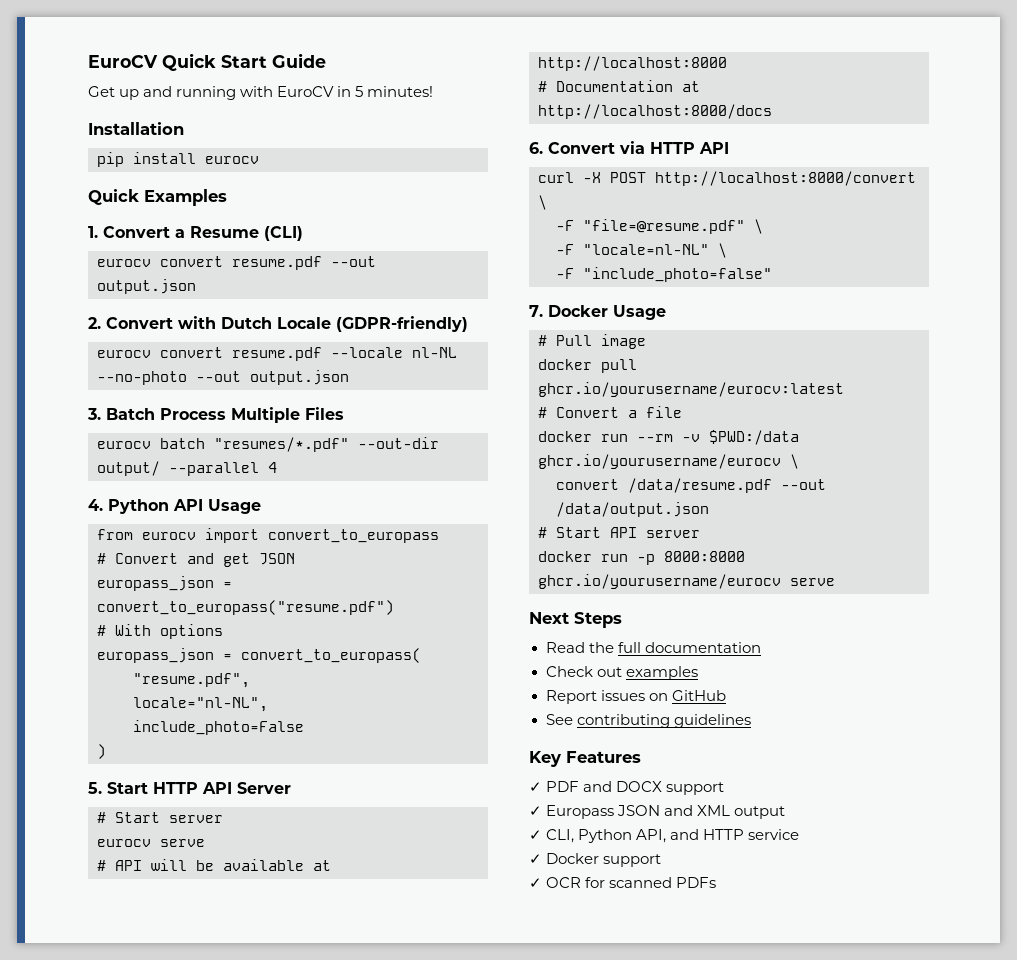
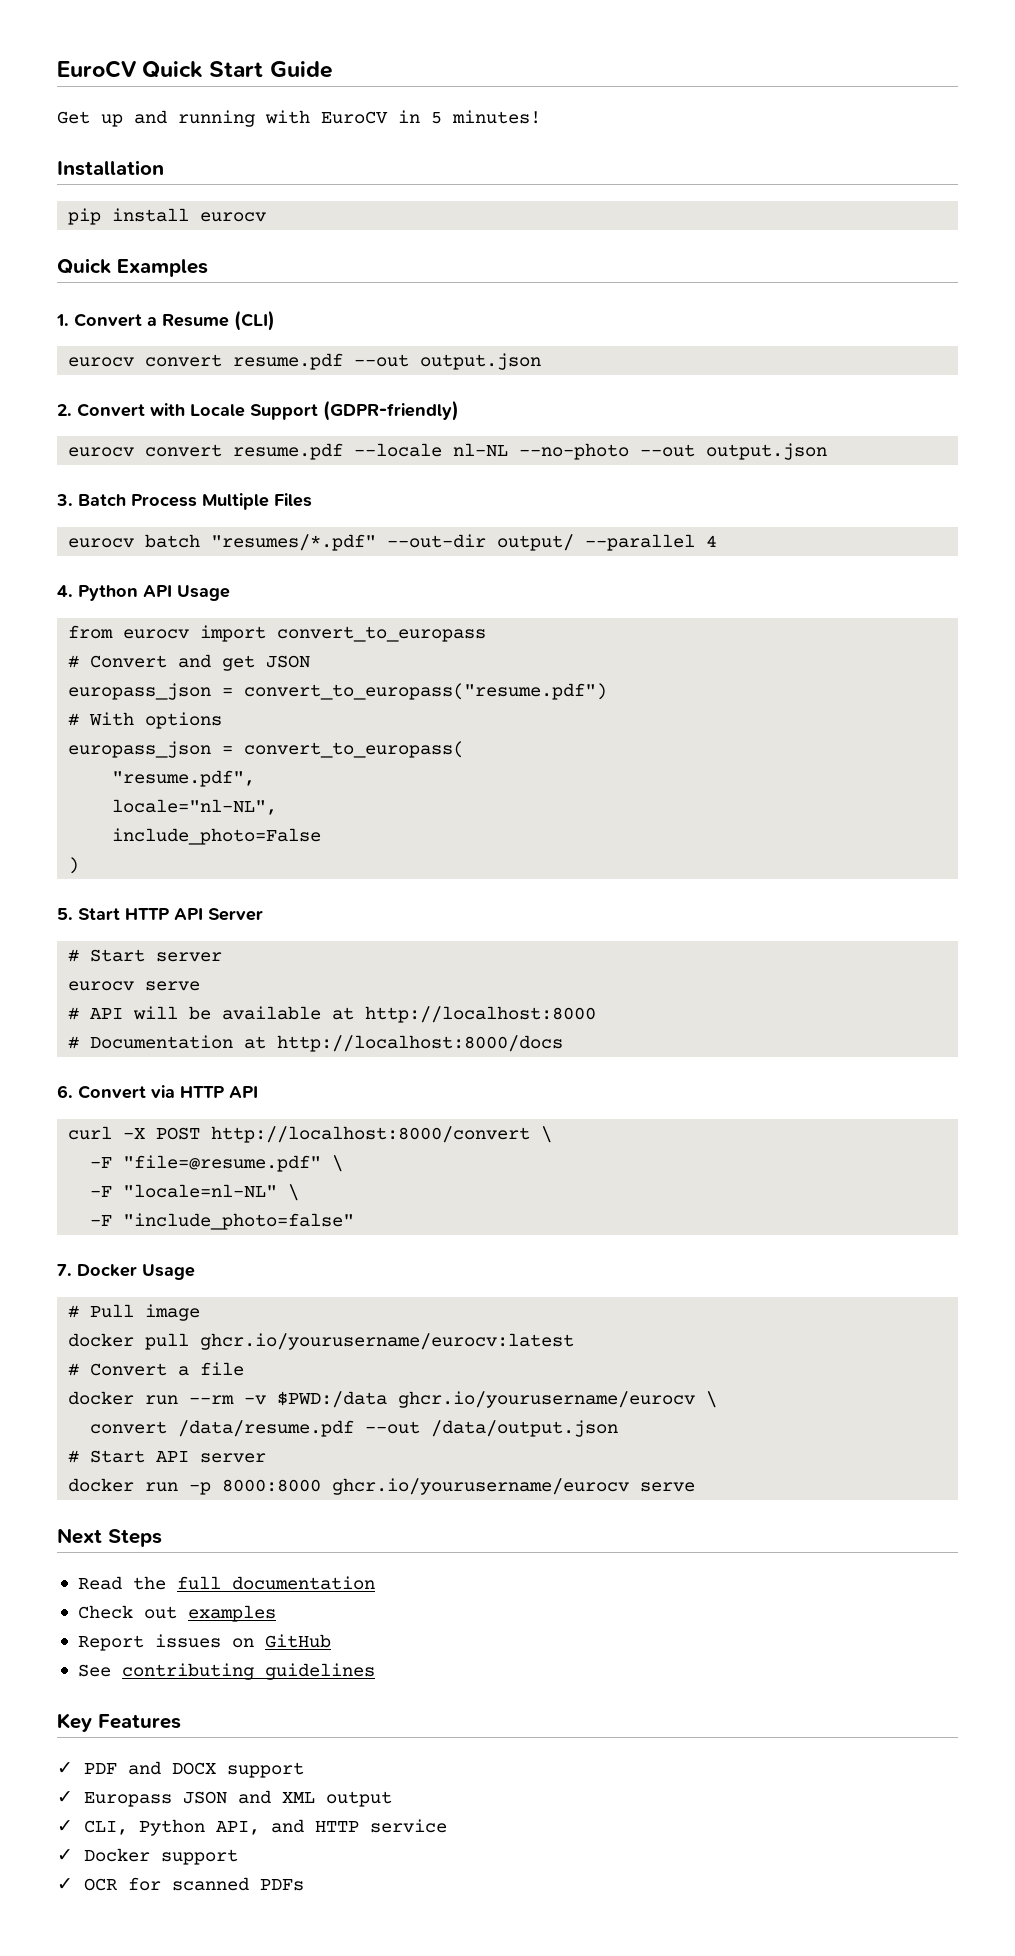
[221,317,331,329] Dutch Locale -> [190,404,318,420] Locale Support

